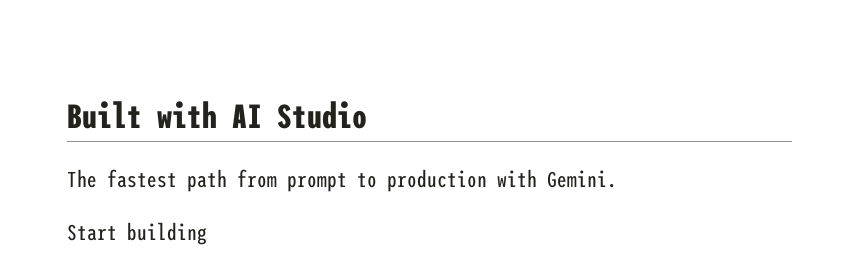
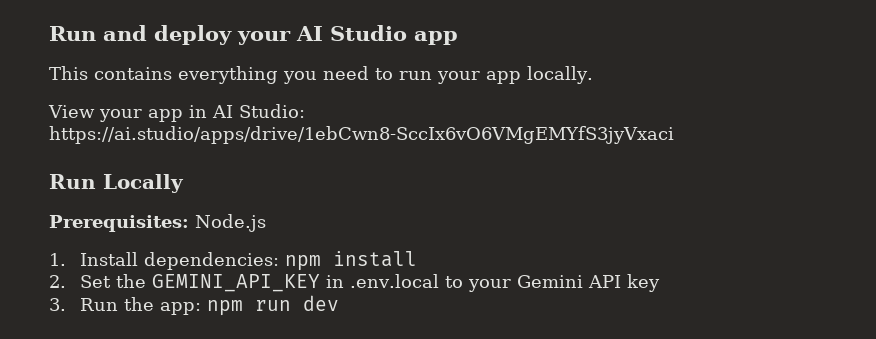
[67,101,367,129] [67,169,617,192] [67,222,207,245] Built with AI Studio // The fastest path from prompt to production with Gemini. // Start building -> [49,25,458,45] [49,66,593,84] [48,104,305,122] [49,126,674,144] [49,174,184,193] [49,214,266,232] [49,251,417,271] [49,274,660,292] [49,295,339,316] Run and deploy your AI Studio app // This contains everything you need to run your app locally. // View your app in AI Studio: https://ai.studio/apps/drive/1ebCwn8-SccIx6vO6VMgEMYfS3jyVxaci // Run Locally // Prerequisites: Node.js // 1. Install dependencies: npm install // 2. Set the GEMINI_API_KEY in .env.local to your Gemini API key // 3. Run the app: npm run dev

